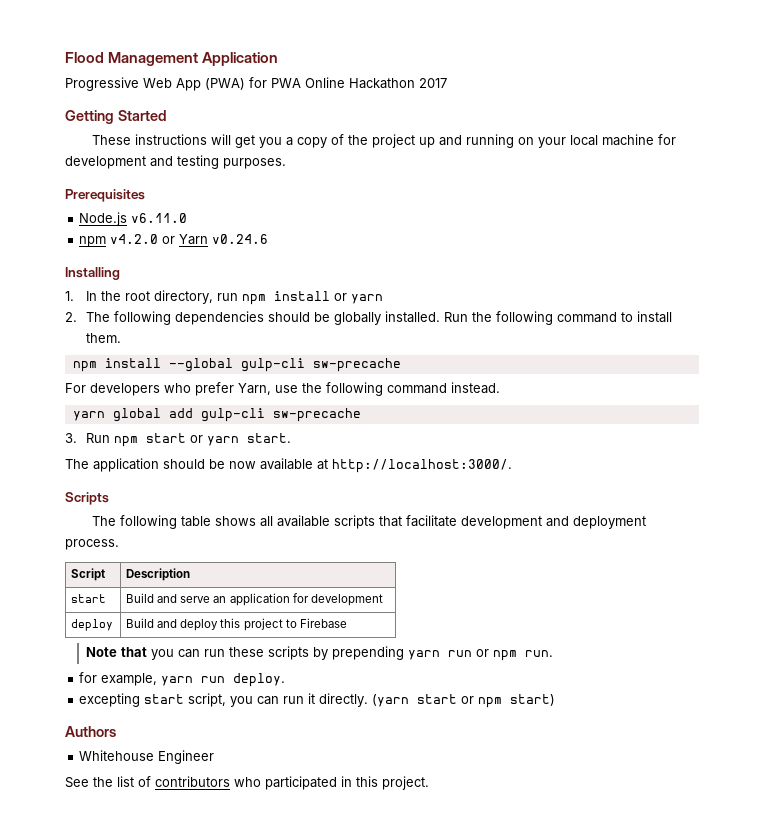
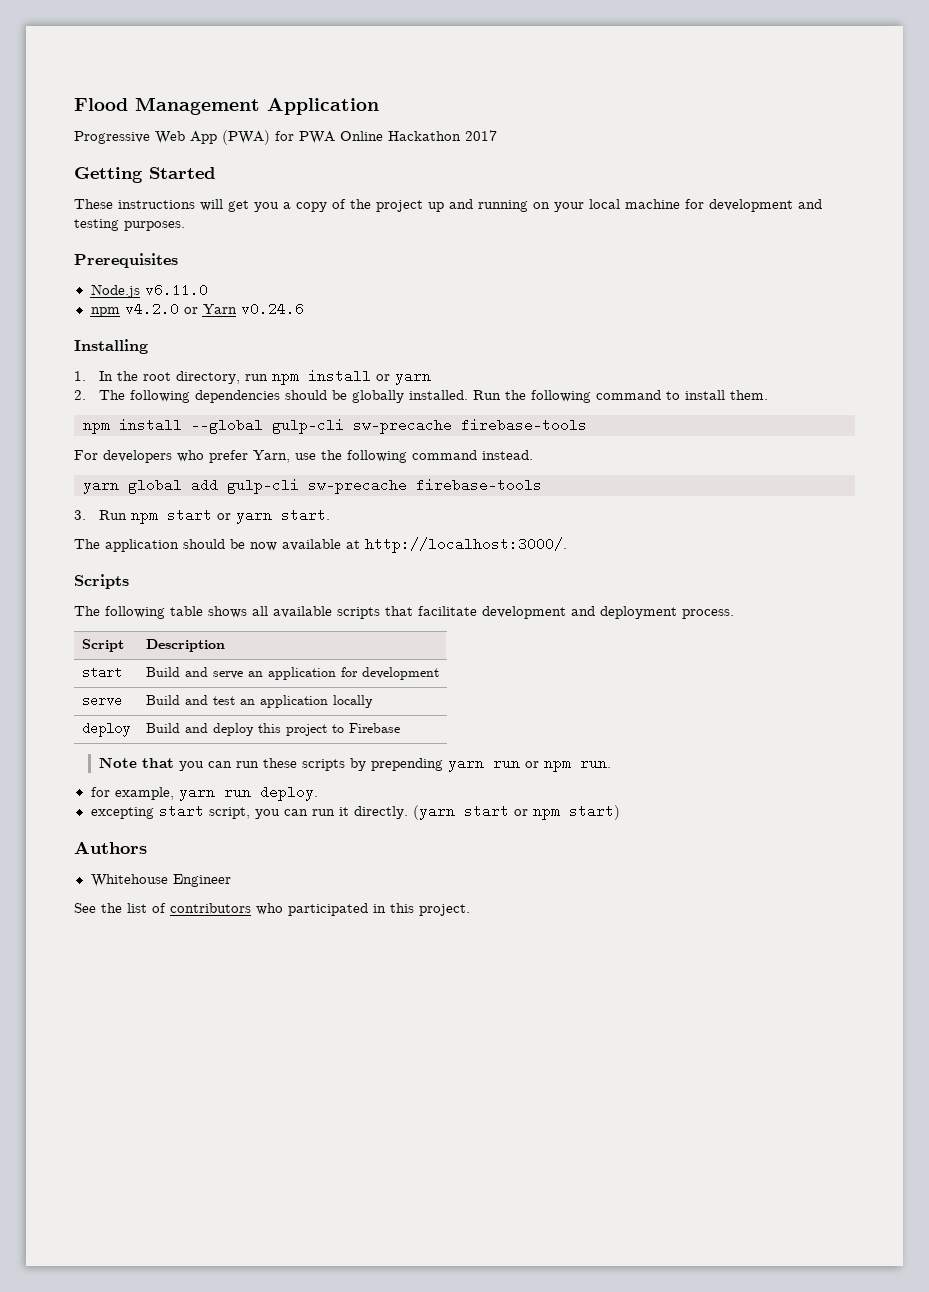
(401, 365) none -> [461,418,587,432] firebase-tools
(361, 415) none -> [416,478,542,492] firebase-tools
(383, 600) none -> [81,694,122,707] [145,695,373,708] // serve | Build and test an application locally

